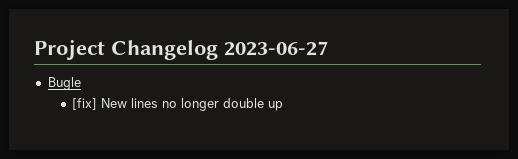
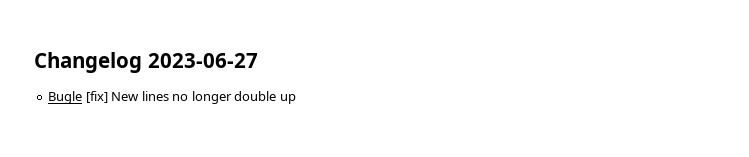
[34,39,105,60] Project -> (34, 62) none
(81, 83) // -> (83, 97) none

